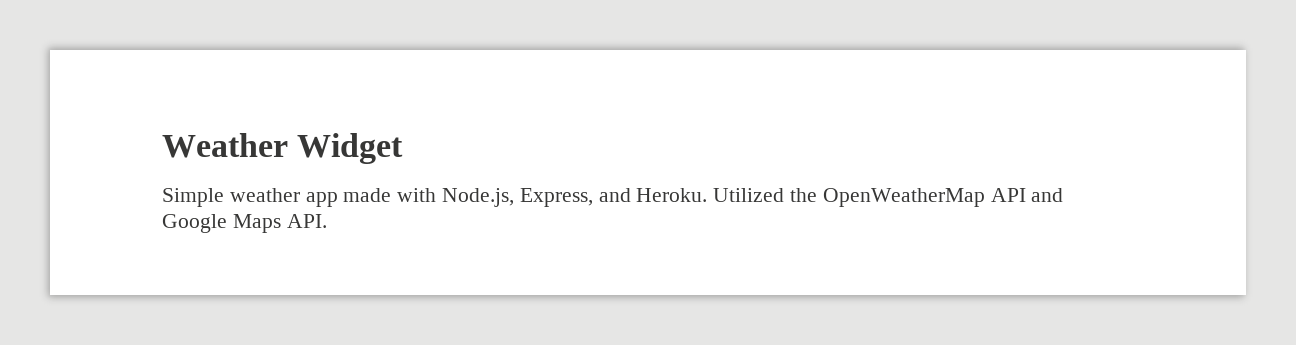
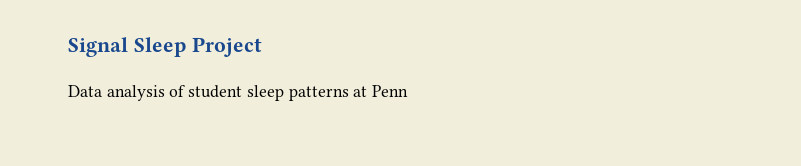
[162,133,404,164] [162,188,1064,207] [162,214,327,233] Weather Widget // Simple weather app made with Node.js, Express, and Heroku. Utilized the OpenWeatherMap API and Google Maps API. -> [68,37,262,57] [68,85,409,101] Signal Sleep Project // Data analysis of student sleep patterns at Penn

